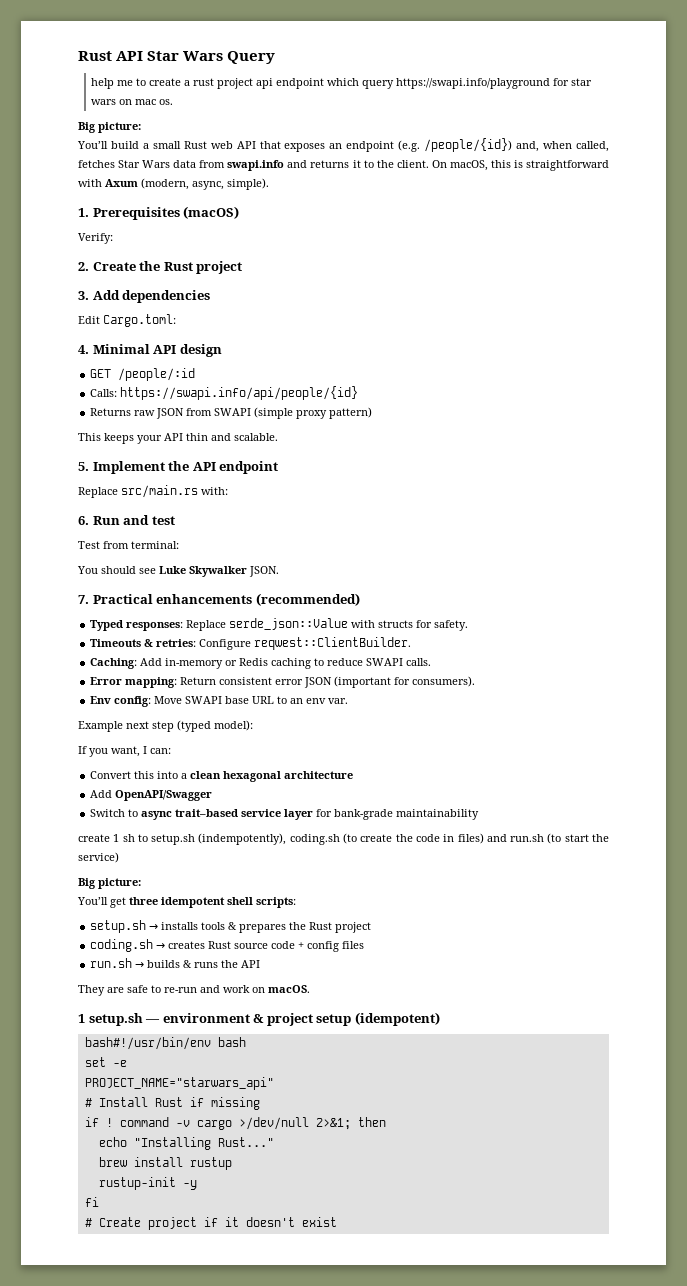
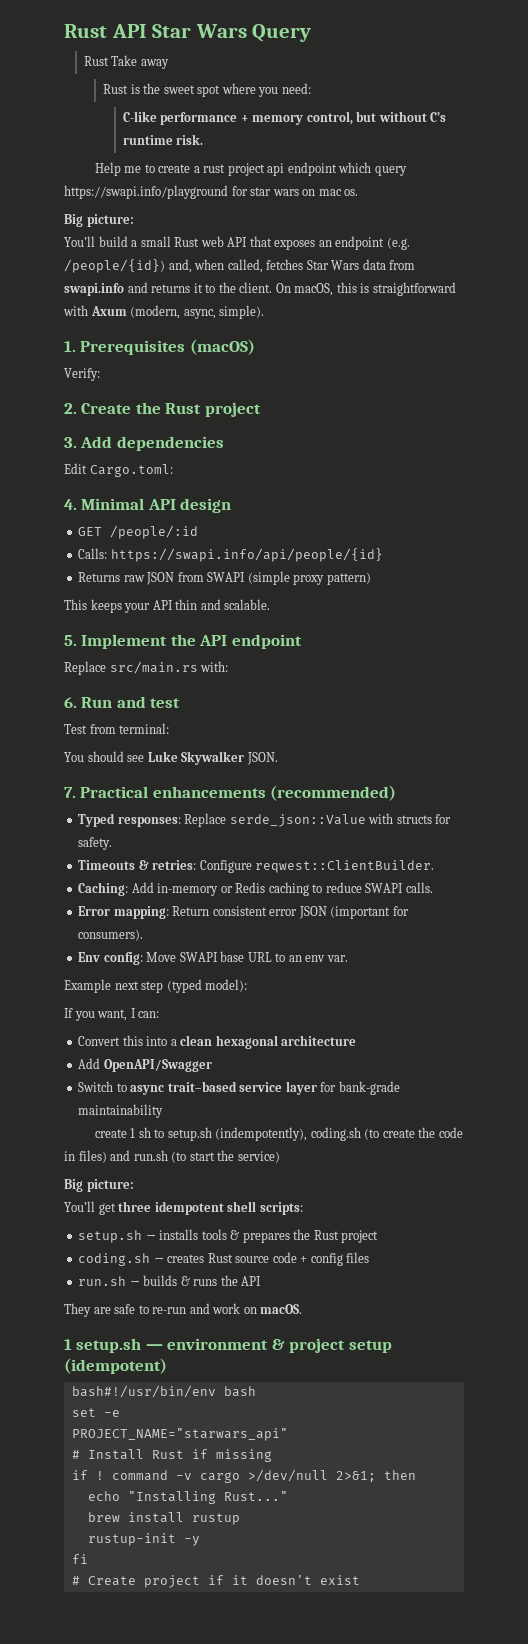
[91,78,115,89] help -> [83,55,169,69] [103,83,311,97] [122,111,447,125] [122,134,204,145] [94,162,121,176] Rust Take away // Rust is the sweet spot where you need: // C-like performance + memory control, but without C’s runtime risk. // Help

